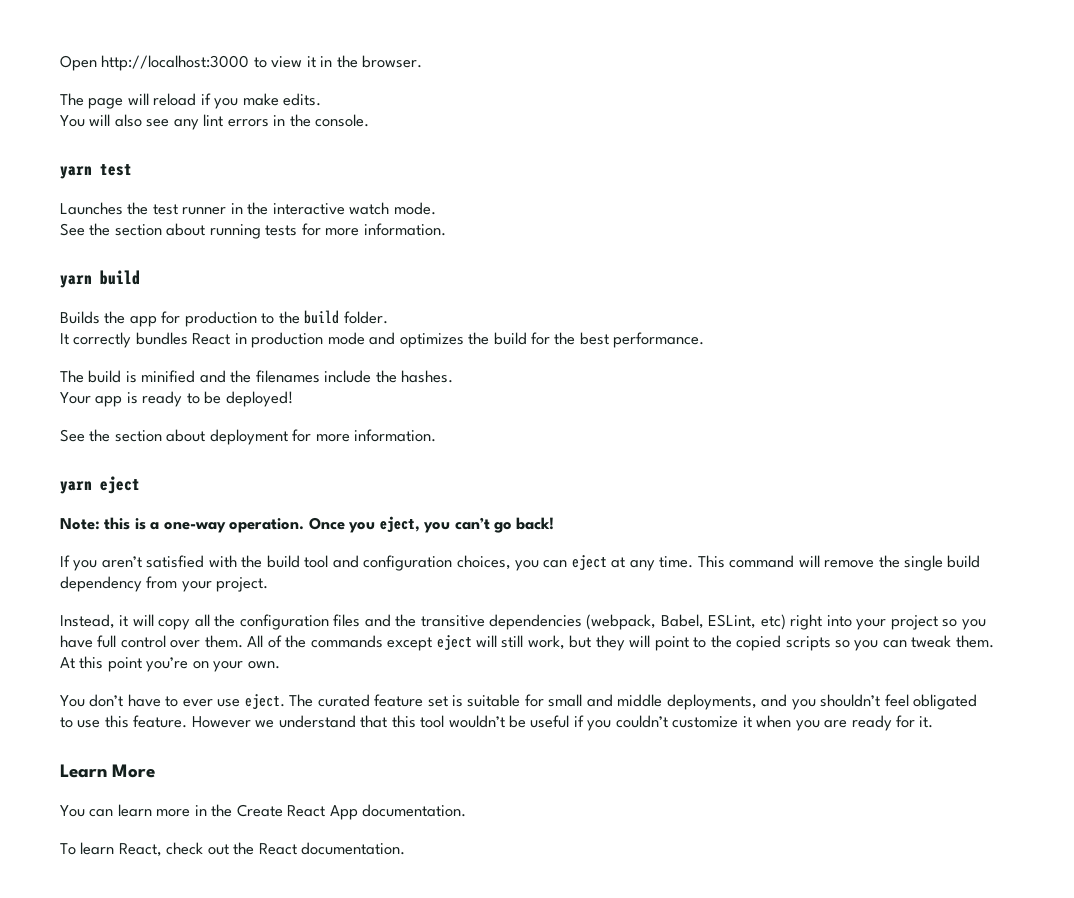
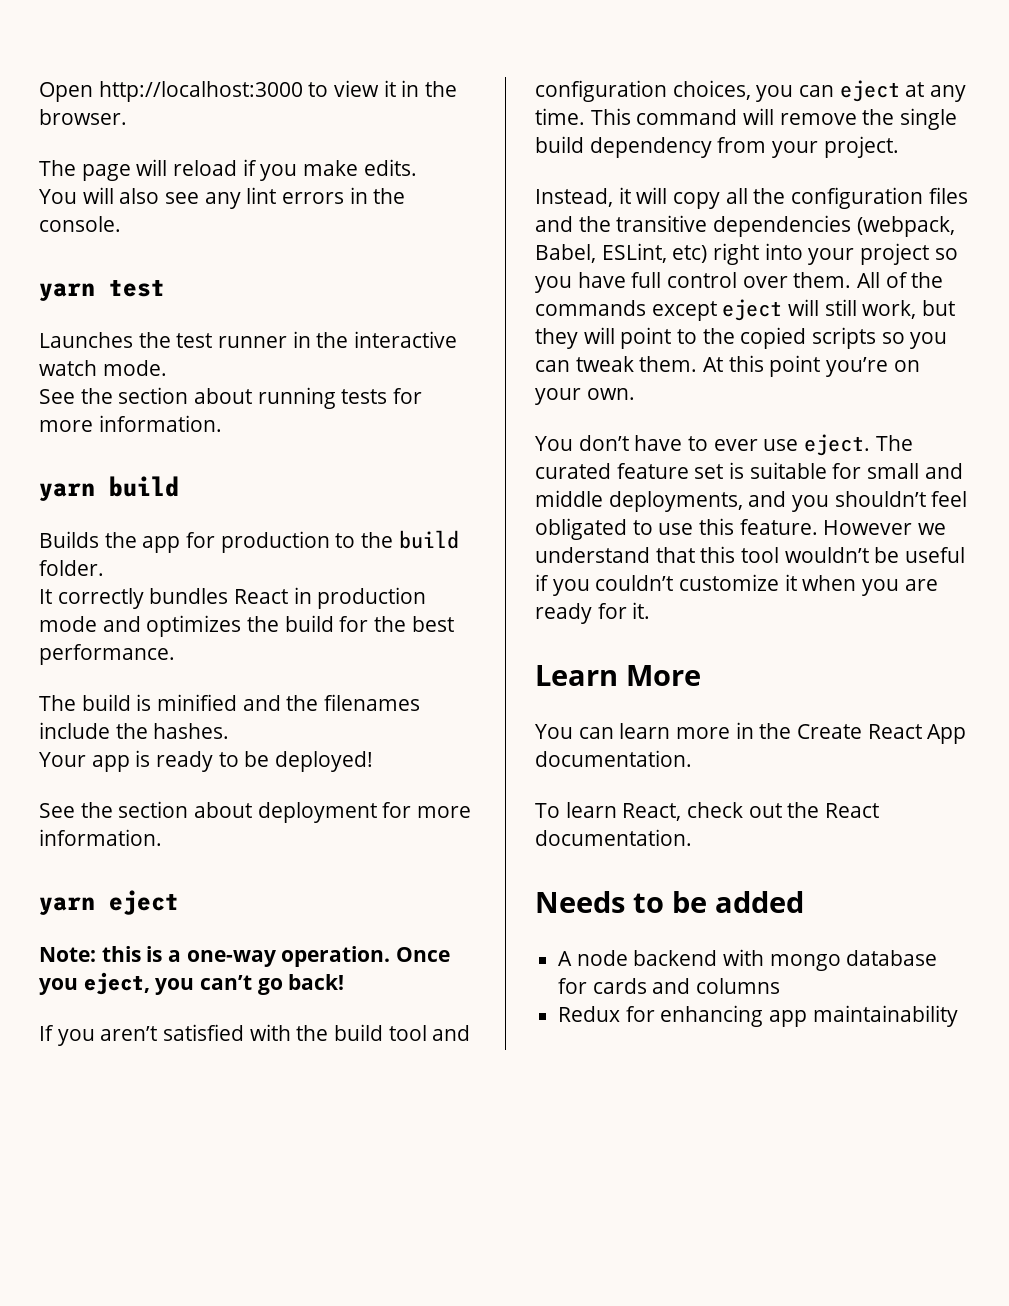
(406, 848) none -> [535,891,804,913] [558,949,938,971] [558,978,781,994] [558,1005,958,1027] // Needs to be added // A node backend with mongo database for cards and columns // Redux for enhancing app maintainability

